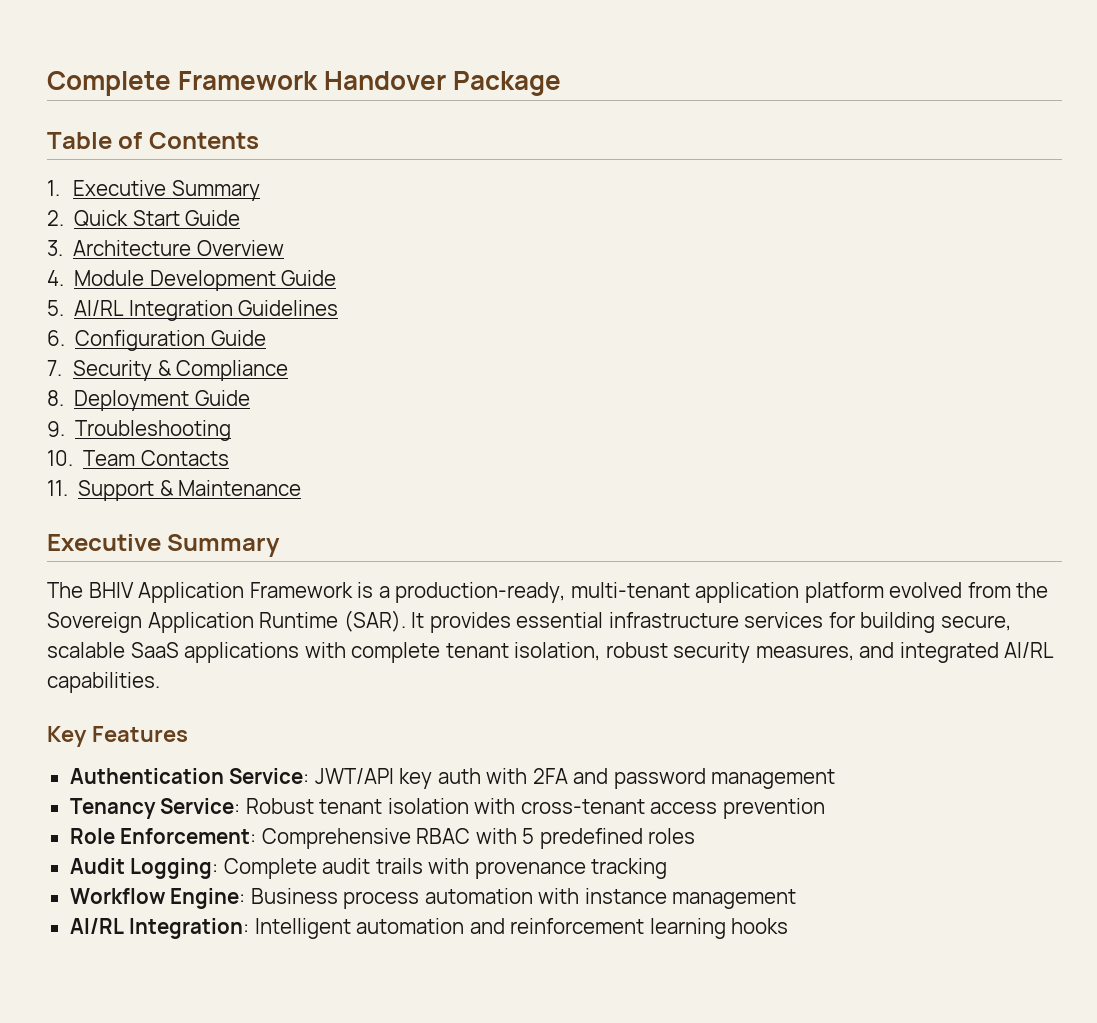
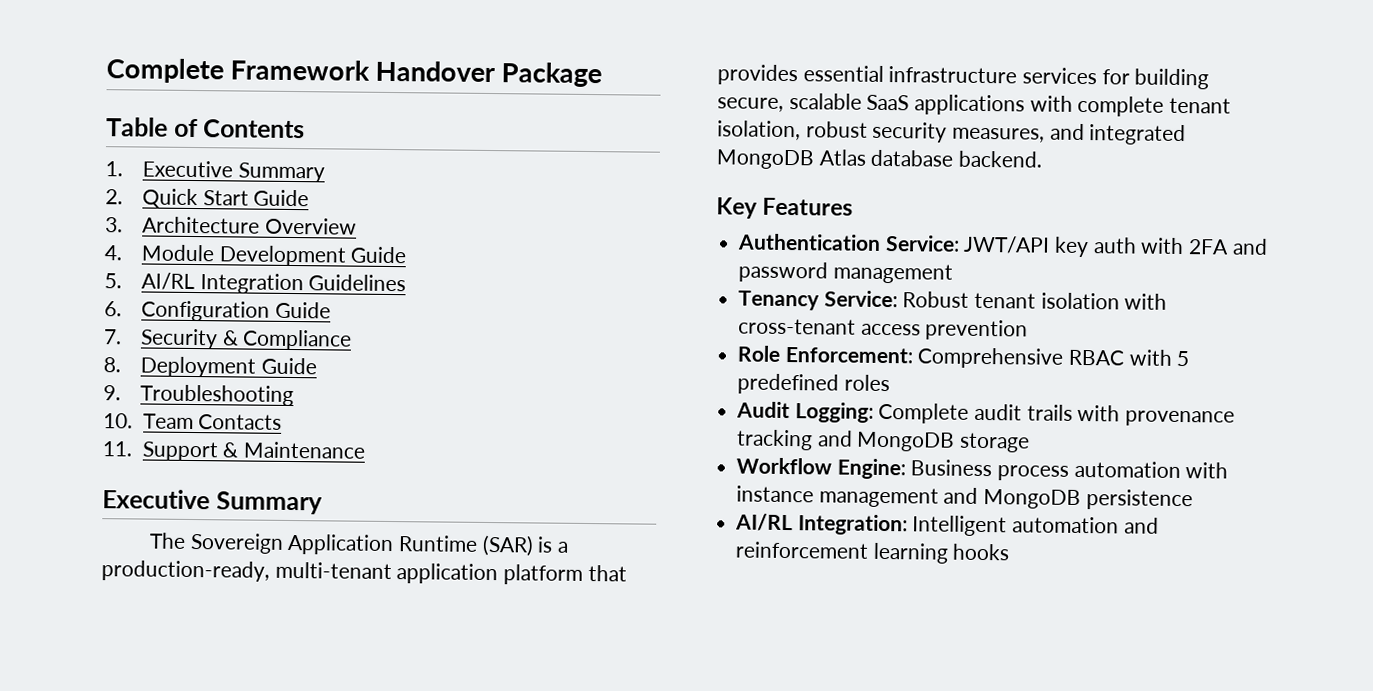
[88,582,353,603] BHIV Application Framework -> [189,532,534,557] Sovereign Application Runtime (SAR)
[889,582,1049,598] [47,610,425,633] evolved from the Sovereign Application Runtime (SAR). It -> [587,565,627,582] that
[1004,642,1055,658] [47,672,160,693] AI/RL capabilities. -> [716,149,1043,170] MongoDB Atlas database backend.
(668, 868) none -> [816,430,1031,453] and MongoDB storage
(797, 899) none -> [943,487,1193,511] and MongoDB persistence

